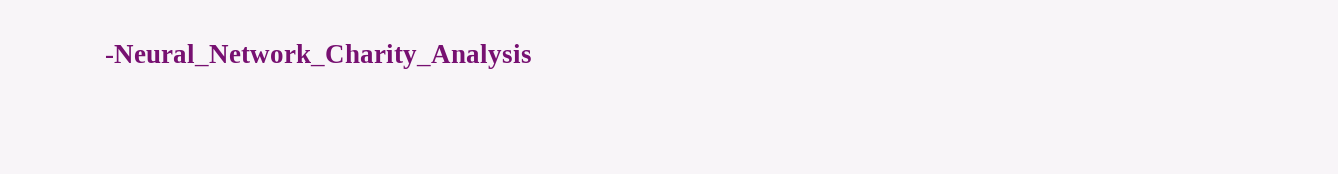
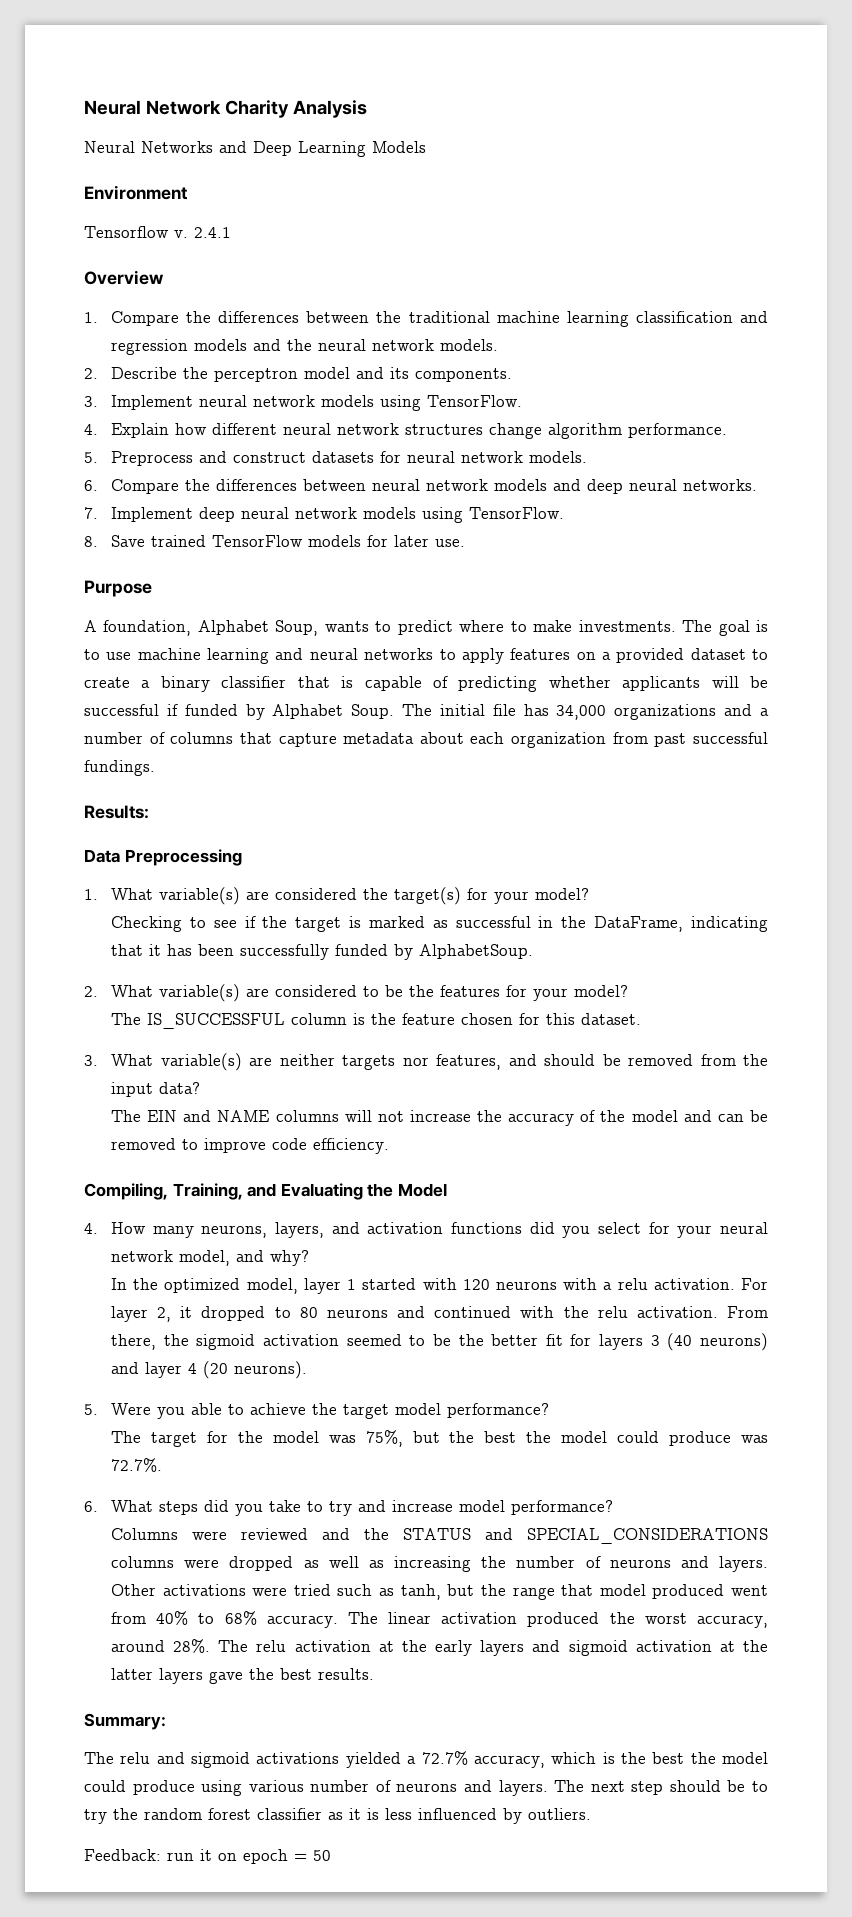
[105,44,532,69] -Neural_Network_Charity_Analysis -> [84,100,367,118] [84,141,426,157] [84,185,188,200] [84,226,231,238] [84,270,164,285] [84,311,768,327] [111,339,499,355] [84,367,513,382] [84,395,523,411] [84,423,728,439] [84,451,588,466] [84,479,758,494] [84,507,565,523] [84,535,466,547] [84,580,152,597] [84,620,768,636] [84,648,768,664] [84,676,768,692] [84,704,769,720] [84,732,768,748] [84,760,155,776] [84,805,149,819] [84,849,242,866] [84,887,590,905] [111,916,768,932] [111,944,534,960] [84,984,629,1002] [111,1013,642,1029] [84,1053,769,1071] [111,1082,201,1097] [111,1110,768,1126] [111,1138,390,1154] [84,1183,447,1200] [84,1222,768,1238] [111,1250,310,1266] [111,1278,768,1294] [111,1306,768,1322] [111,1333,769,1351] [111,1361,308,1379] [84,1403,550,1419] [111,1430,768,1447] [111,1458,163,1472] [84,1500,614,1516] [111,1528,768,1544] [111,1556,769,1572] [111,1584,769,1600] [111,1611,768,1628] [111,1639,768,1656] [111,1668,375,1684] [84,1713,166,1730] [84,1751,768,1768] [84,1780,768,1796] [84,1808,591,1824] [84,1849,331,1864] Neural Network Charity Analysis // Neural Networks and Deep Learning Models // Environment // Tensorflow v. 2.4.1 // Overview // 1. Compare the differences between the traditional machine learning classification and regression models and the neural network models. // 2. Describe the perceptron model and its components. // 3. Implement neural network models using TensorFlow. // 4. Explain how different neural network structures change algorithm performance. // 5. Preprocess and construct datasets for neural network models. // 6. Compare the differences between neural network models and deep neural networks. // 7. Implement deep neural network models using TensorFlow. // 8. Save trained TensorFlow models for later use. // Purpose // A foundation, Alphabet Soup, wants to predict where to make investments. The goal is to use machine learning and neural networks to apply features on a provided dataset to create a binary classifier that is capable of predicting whether applicants will be successful if funded by Alphabet Soup. The initial file has 34,000 organizations and a number of columns that capture metadata about each organization from past successful fundings. // Results: // Data Preprocessing // 1. What variable(s) are considered the target(s) for your model? // Checking to see if the target is marked as successful in the DataFrame, indicating that it has been successfully funded by AlphabetSoup. // 2. What variable(s) are considered to be the features for your model? // The IS_SUCCESSFUL column is the feature chosen for this dataset. // 3. What variable(s) are neither targets nor features, and should be removed from the input data? // The EIN and NAME columns will not increase the accuracy of the model and can be removed to improve code efficiency. // Compiling, Training, and Evaluating the Model // 4. How many neurons, layers, and activation functions did you select for your neural network model, and why? // In the optimized model, layer 1 started with 120 neurons with a relu activation. For layer 2, it dropped to 80 neurons and continued with the relu activation. From there, the sigmoid activation seemed to be the better fit for layers 3 (40 neurons) and layer 4 (20 neurons). // 5. Were you able to achieve the target model performance? // The target for the model was 75%, but the best the model could produce was 72.7%. // 6. What steps did you take to try and increase model performance? // Columns were reviewed and the STATUS and SPECIAL_CONSIDERATIONS columns were dropped as well as increasing the number of neurons and layers. Other activations were tried such as tanh, but the range that model produced went from 40% to 68% accuracy. The linear activation produced the worst accuracy, around 28%. The relu activation at the early layers and sigmoid activation at the latter layers gave the best results. // Summary: // The relu and sigmoid activations yielded a 72.7% accuracy, which is the best the model could produce using various number of neurons and layers. The next step should be to try the random forest classifier as it is less influenced by outliers. // Feedback: run it on epoch = 50

